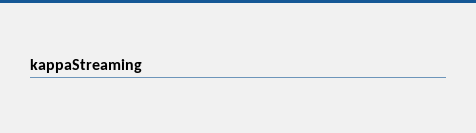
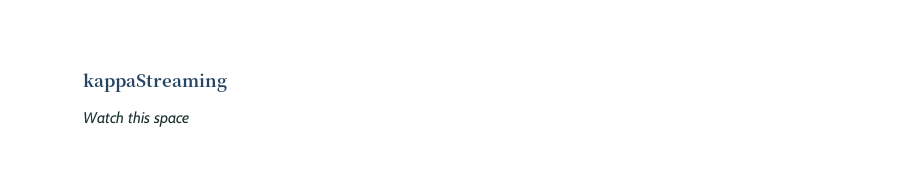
(142, 66) none -> [83,111,190,127] // Watch this space

